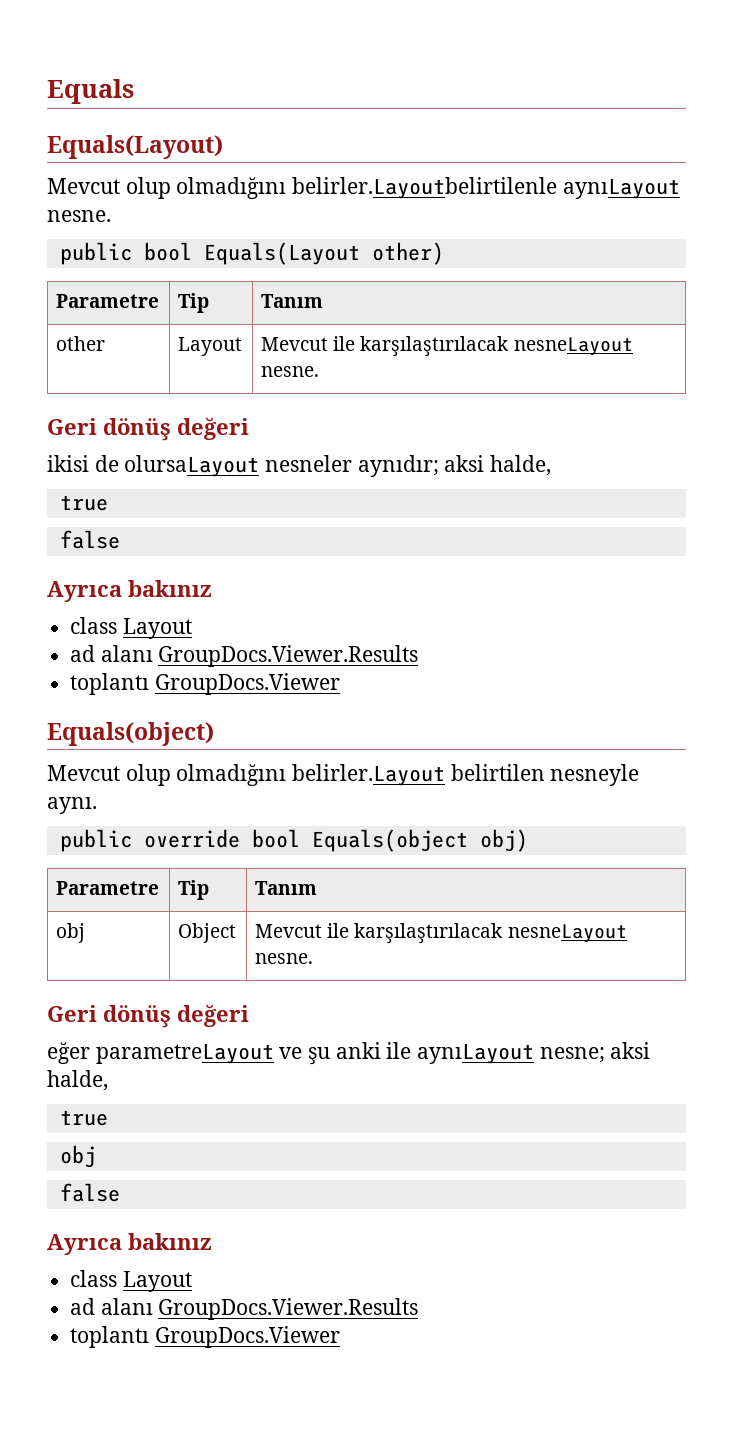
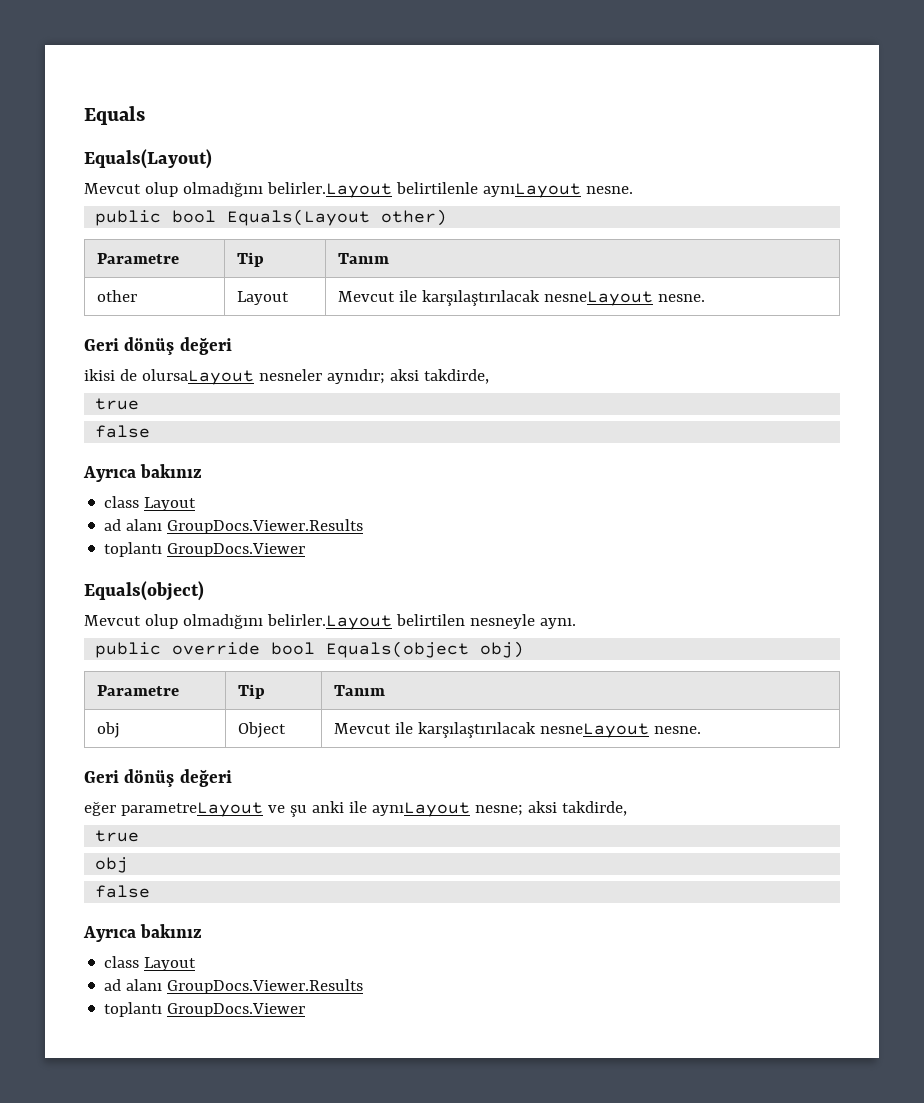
[292,177,558,199] belirler.Layoutbelirtilenle -> [266,182,478,198] belirler.Layout belirtilenle
[490,455,552,476] halde, -> [423,369,489,384] takdirde,
[47,1070,108,1091] halde, -> [561,801,627,816] takdirde,

